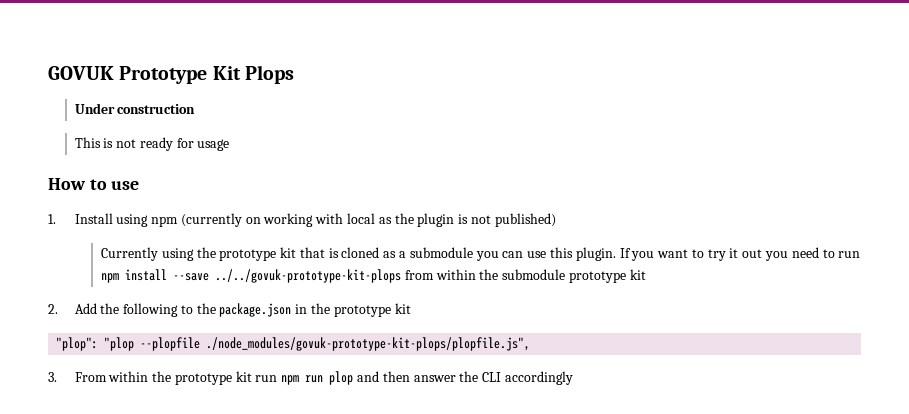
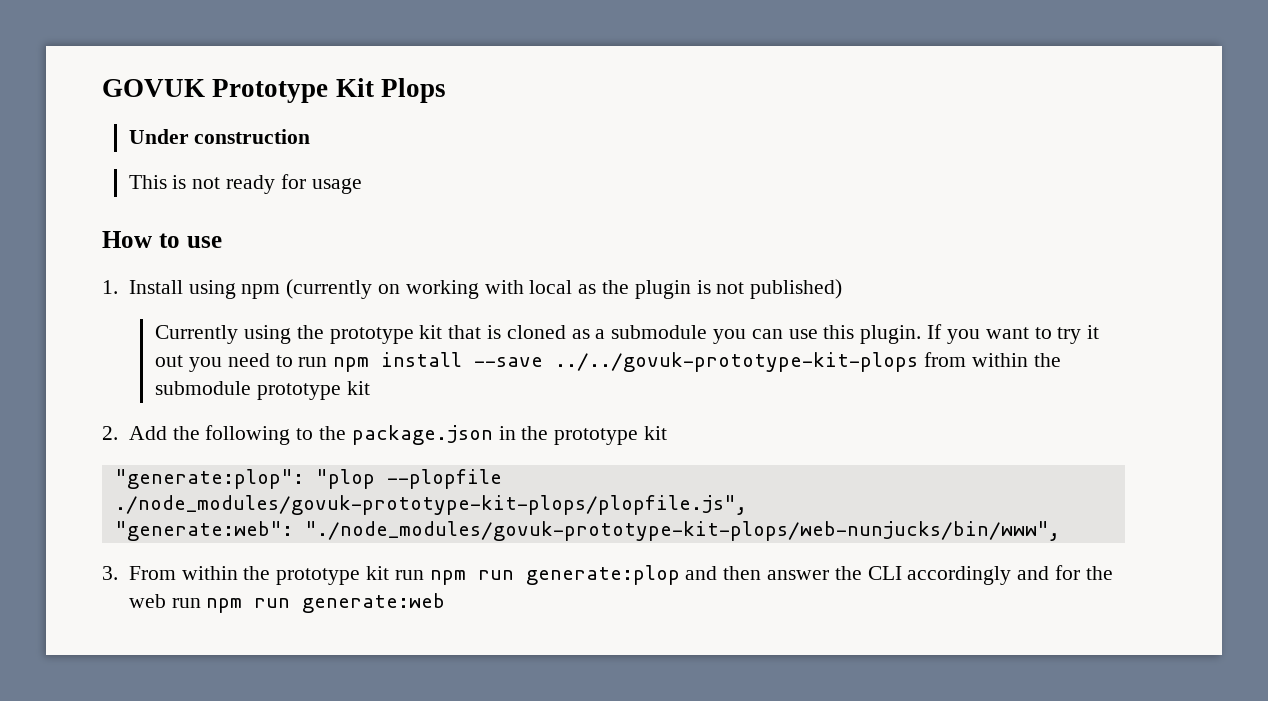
[56,337,99,351] "plop": -> [114,469,304,489] "generate:plop":
(531, 344) none -> [114,521,1060,541] // "generate:web": "./node_modules/govuk-prototype-kit-plops/web-nunjucks/bin/www",
[329,371,354,385] plop -> [525,565,680,585] generate:plop
(573, 378) none -> [1017,565,1113,580] [128,593,446,613] and for the web run npm run generate:web

